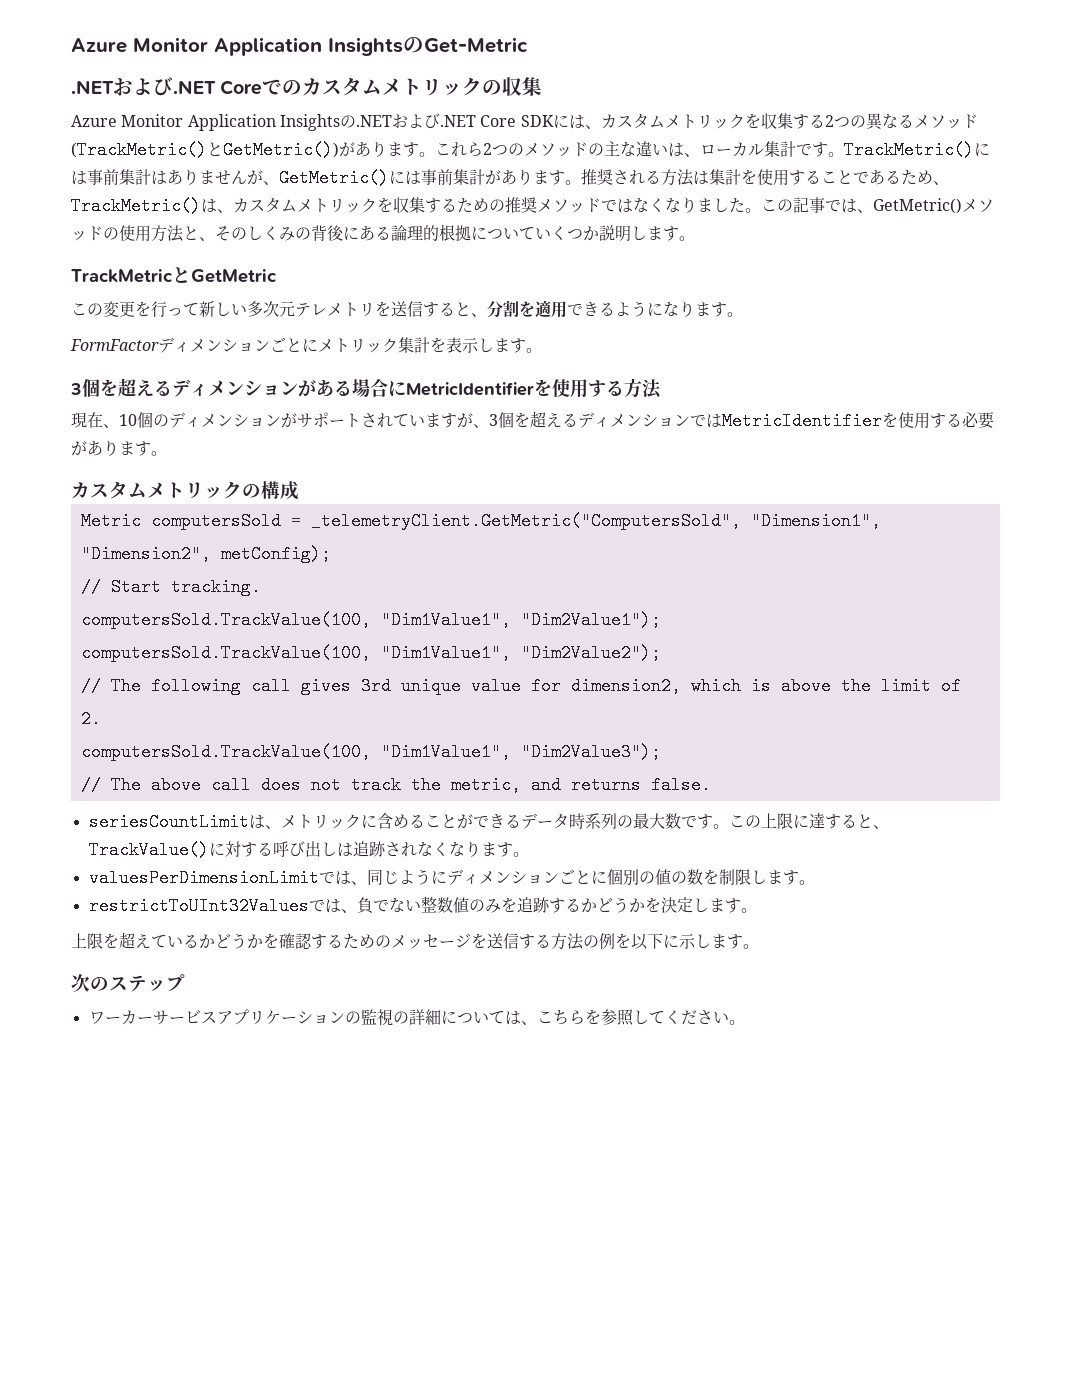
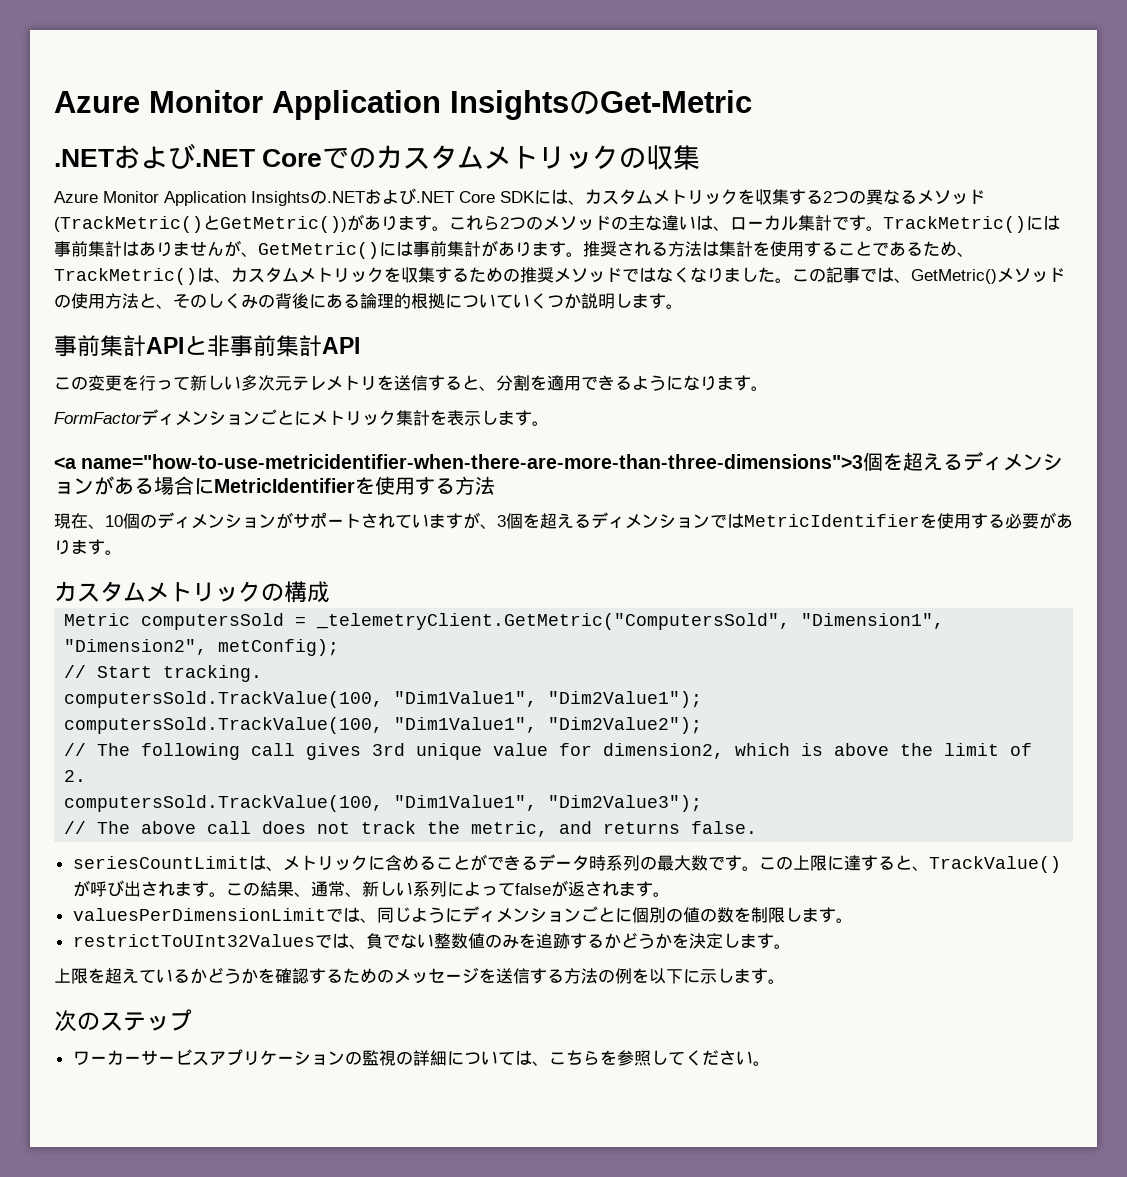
[71,267,277,283] TrackMetricとGetMetric -> [54,335,360,357] 事前集計APIと非事前集計API
[70,383,82,395] 3 -> [54,454,864,469] <a name="how-to-use-metricidentifier-when-there-are-more-than-three-dimensions">3
[208,841,481,857] に対する呼び出しは追跡されなくなり -> [72,880,619,897] が呼び出されます。この結果、通常、新しい系列によってfalseが返され

